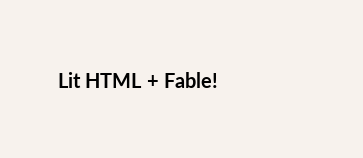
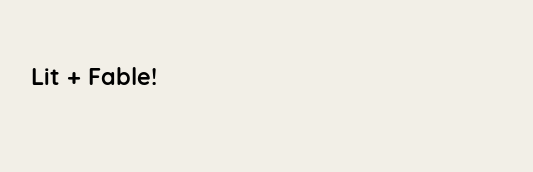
[85,73,143,88] HTML -> (60, 76) none

